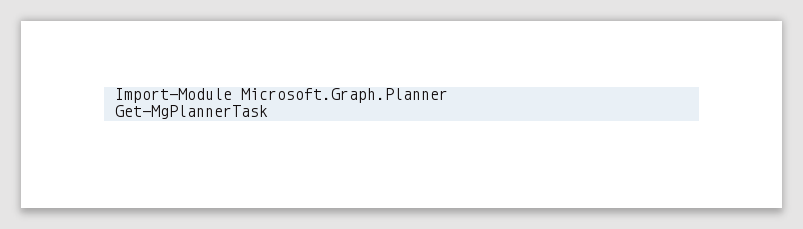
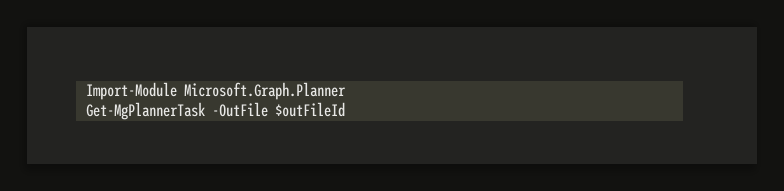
(269, 112) none -> [211,102,345,117] -OutFile $outFileId

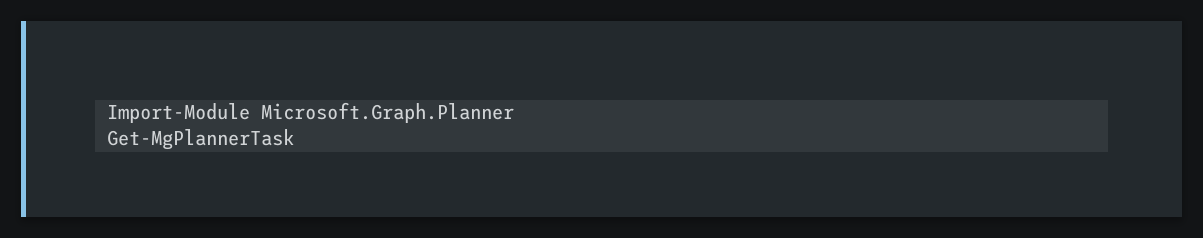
[211,102,345,117] -OutFile $outFileId -> (294, 139) none

